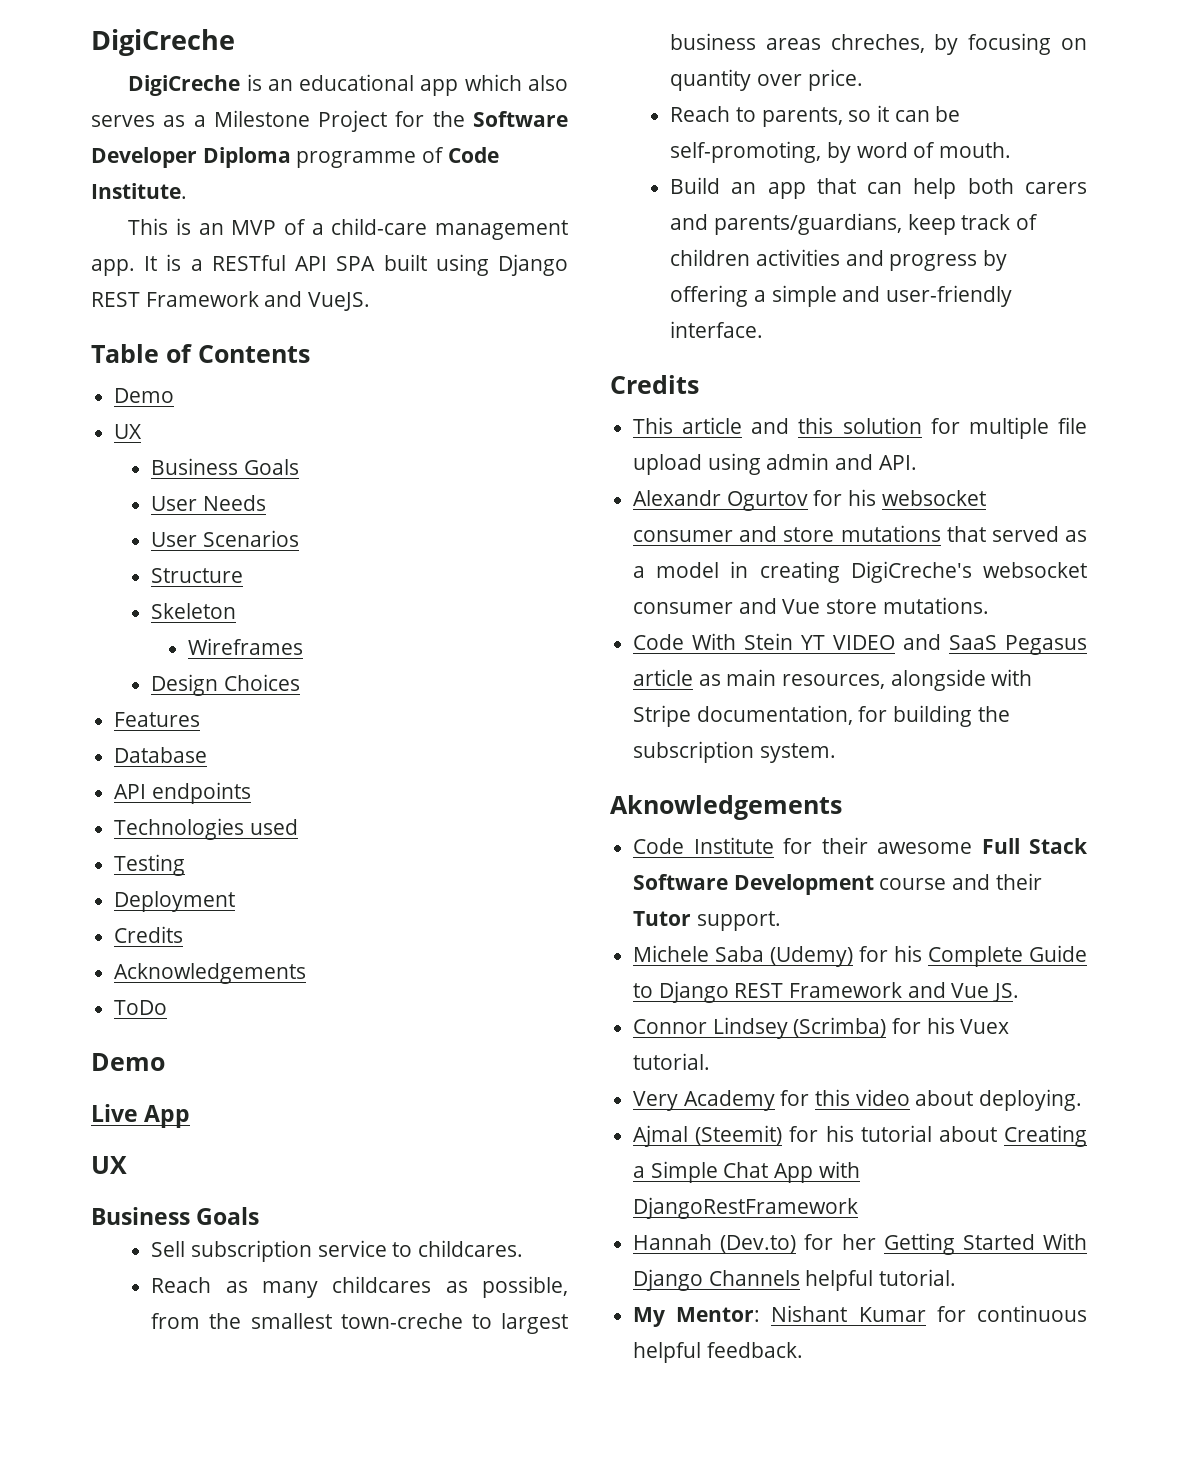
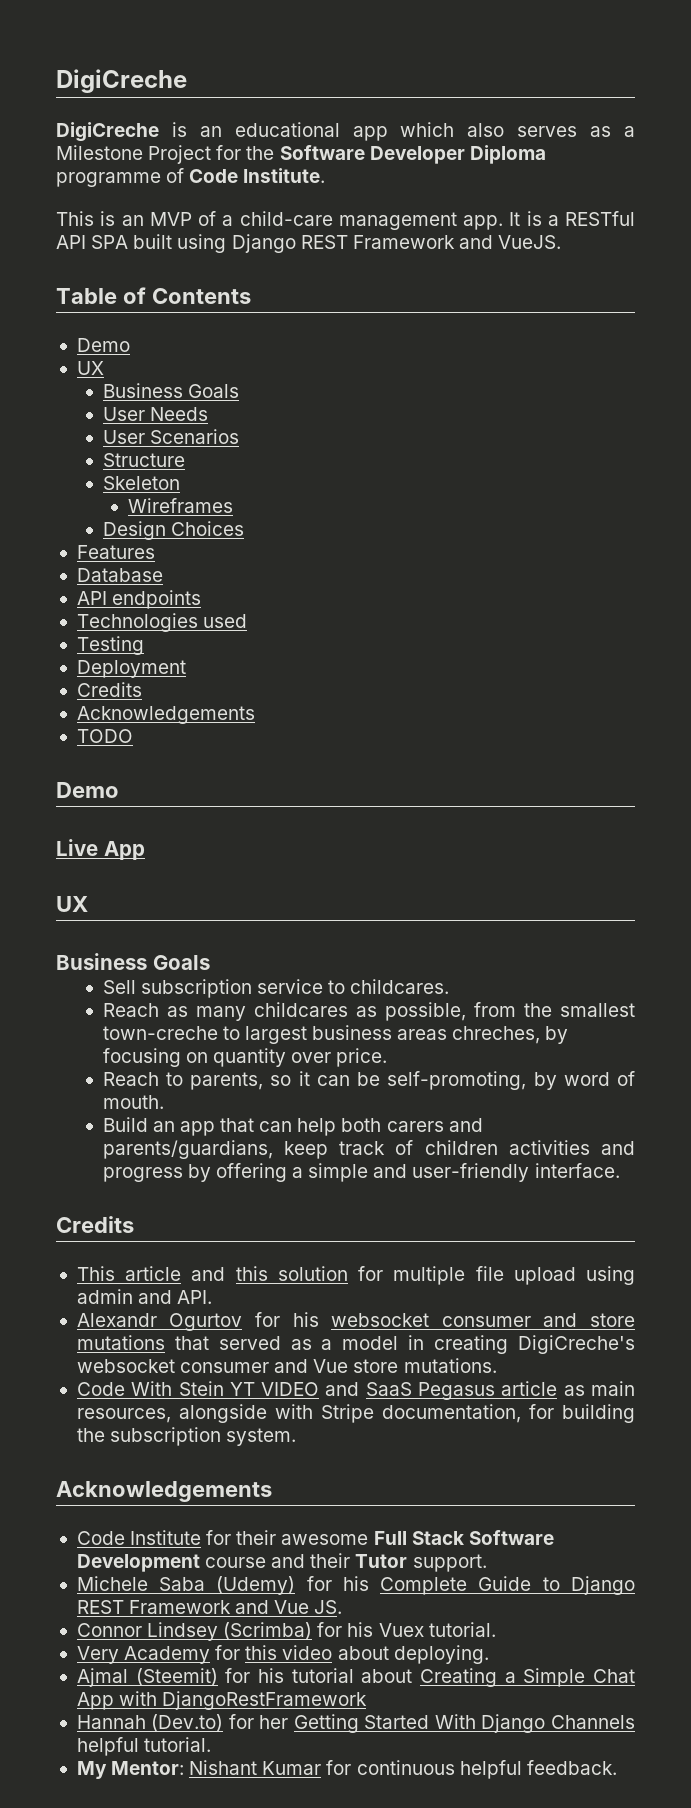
[114,1000,168,1015] ToDo -> [76,729,133,743] TODO
[610,795,842,820] Aknowledgements -> [56,1481,272,1502] Acknowledgements

